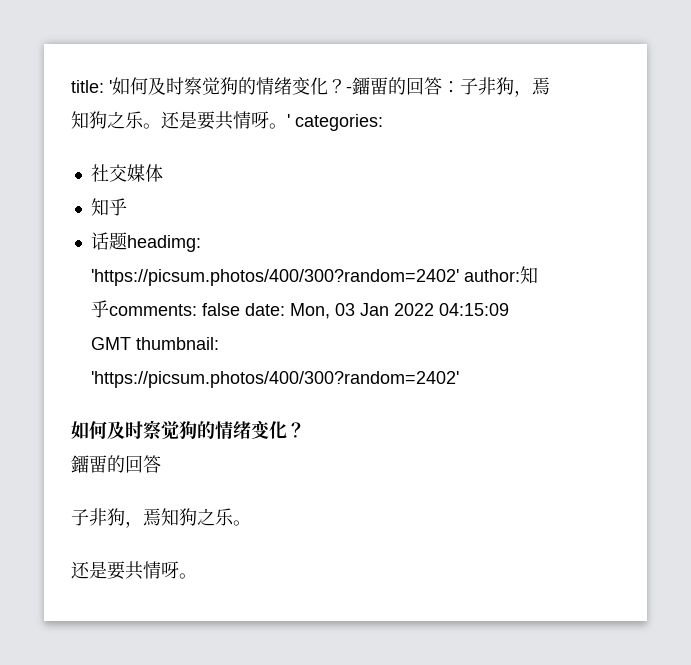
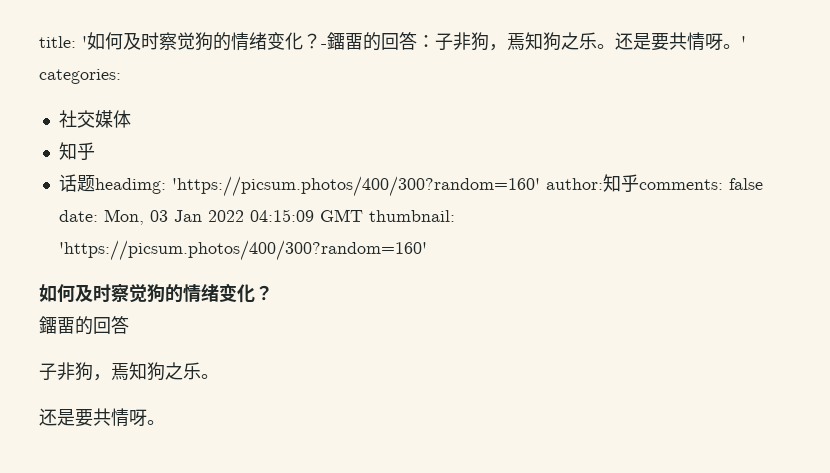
[90,269,459,286] 'https://picsum.photos/400/300?random=2402' -> [171,176,540,197] 'https://picsum.photos/400/300?random=160'
[90,371,459,388] 'https://picsum.photos/400/300?random=2402' -> [58,240,427,261] 'https://picsum.photos/400/300?random=160'

